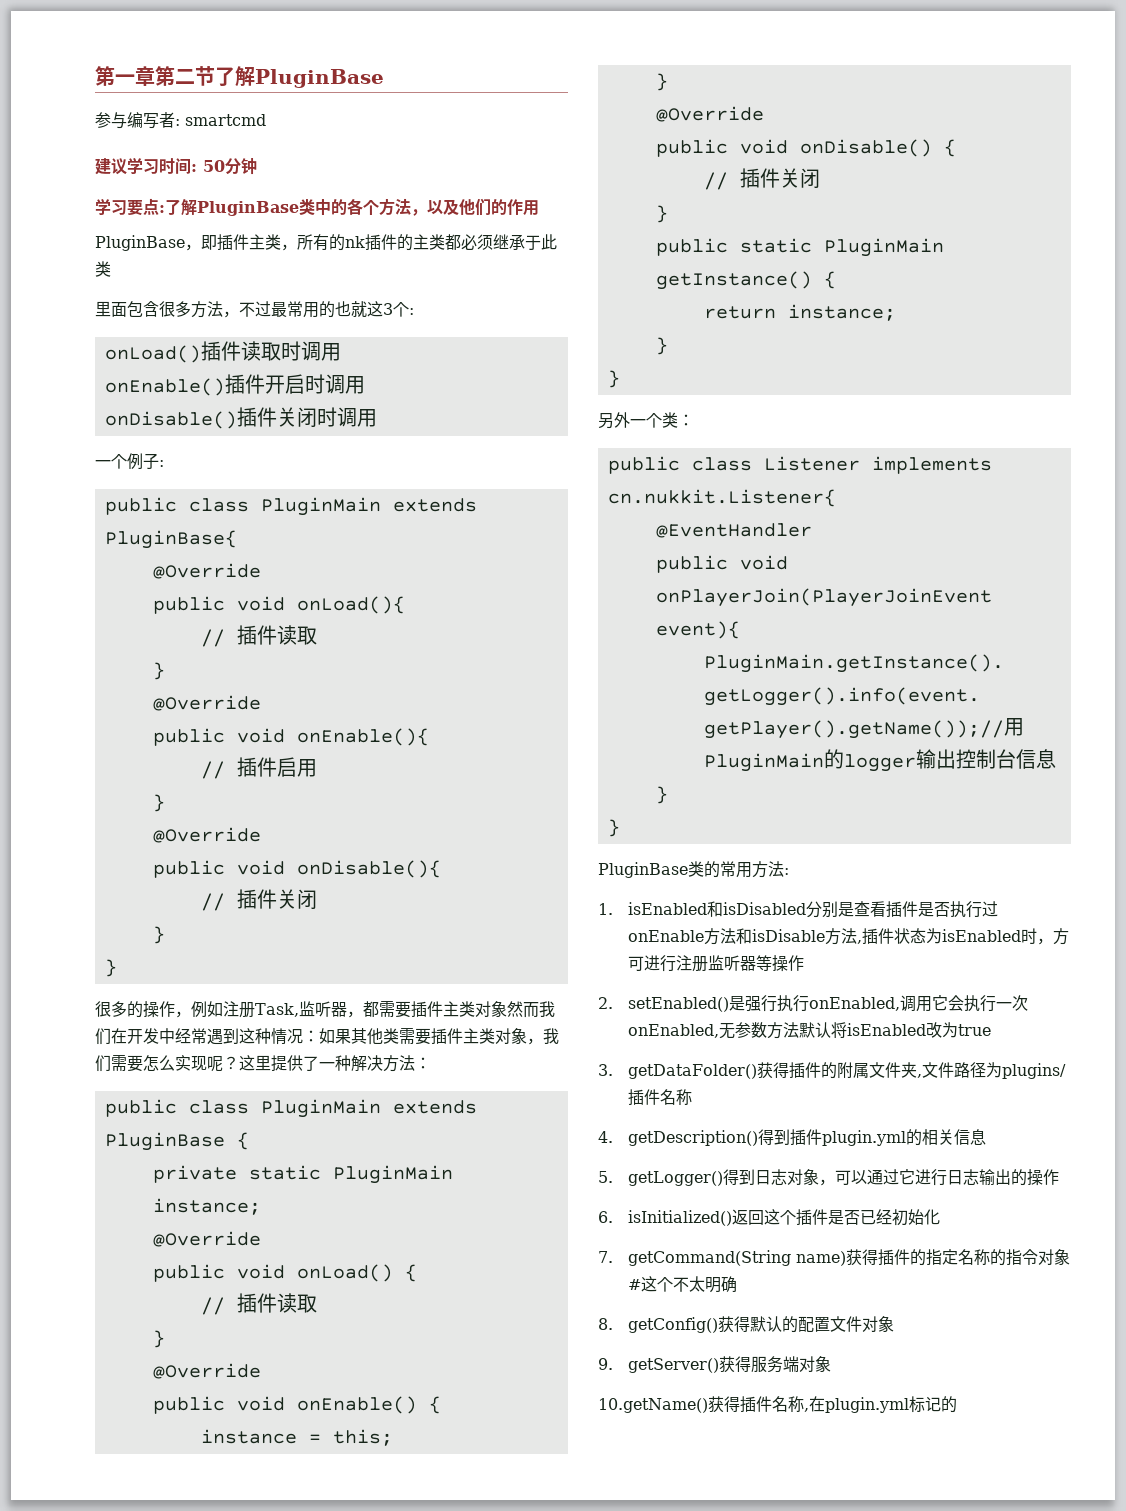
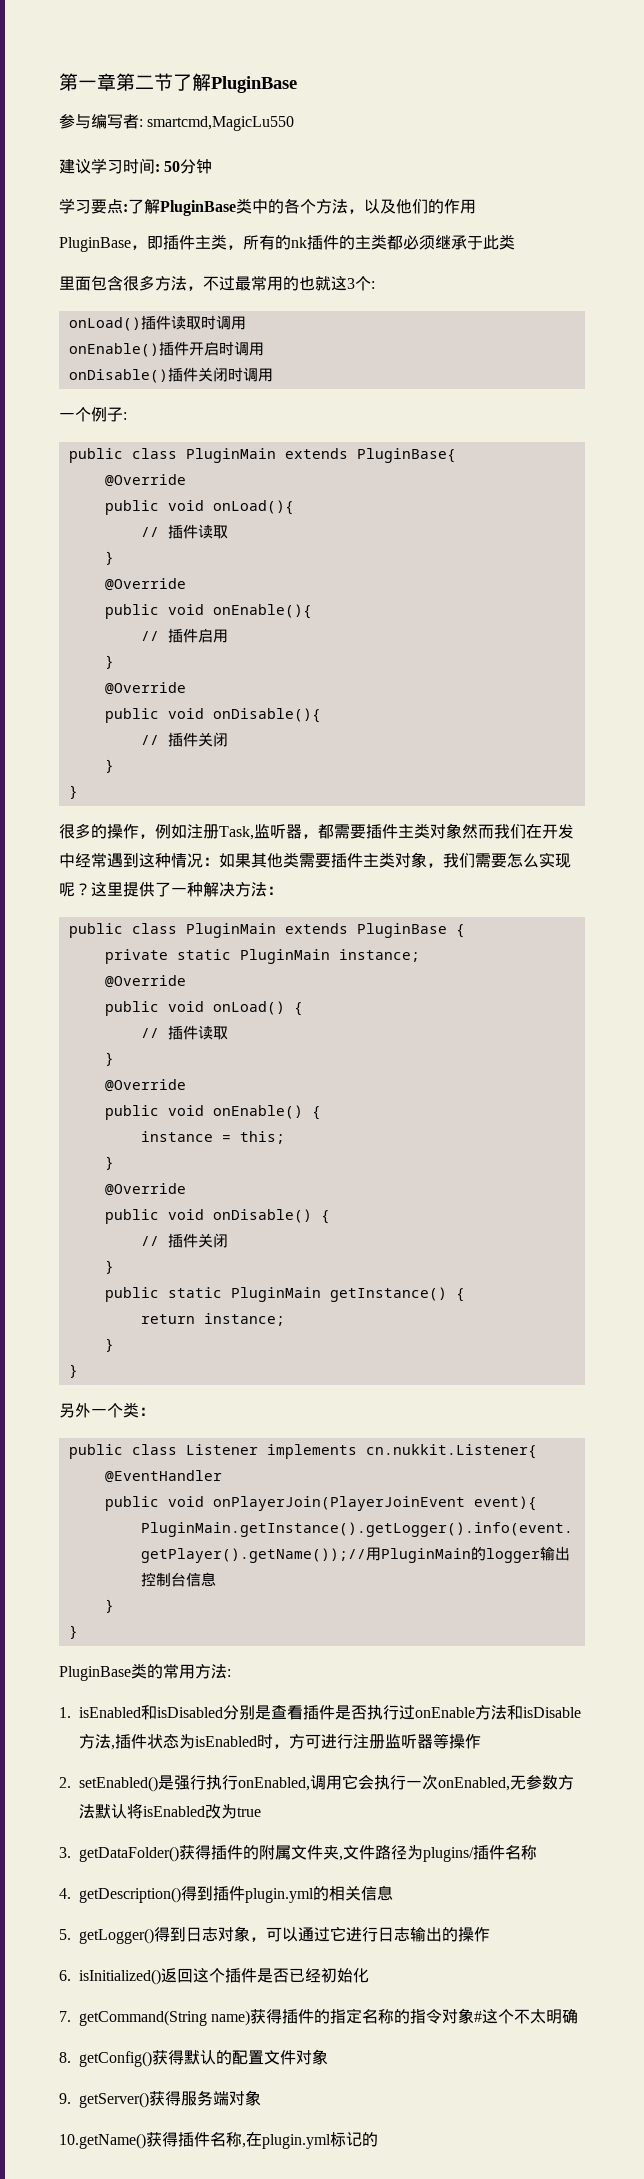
[185,114,266,126] smartcmd -> [147,116,295,131] smartcmd,MagicLu550

